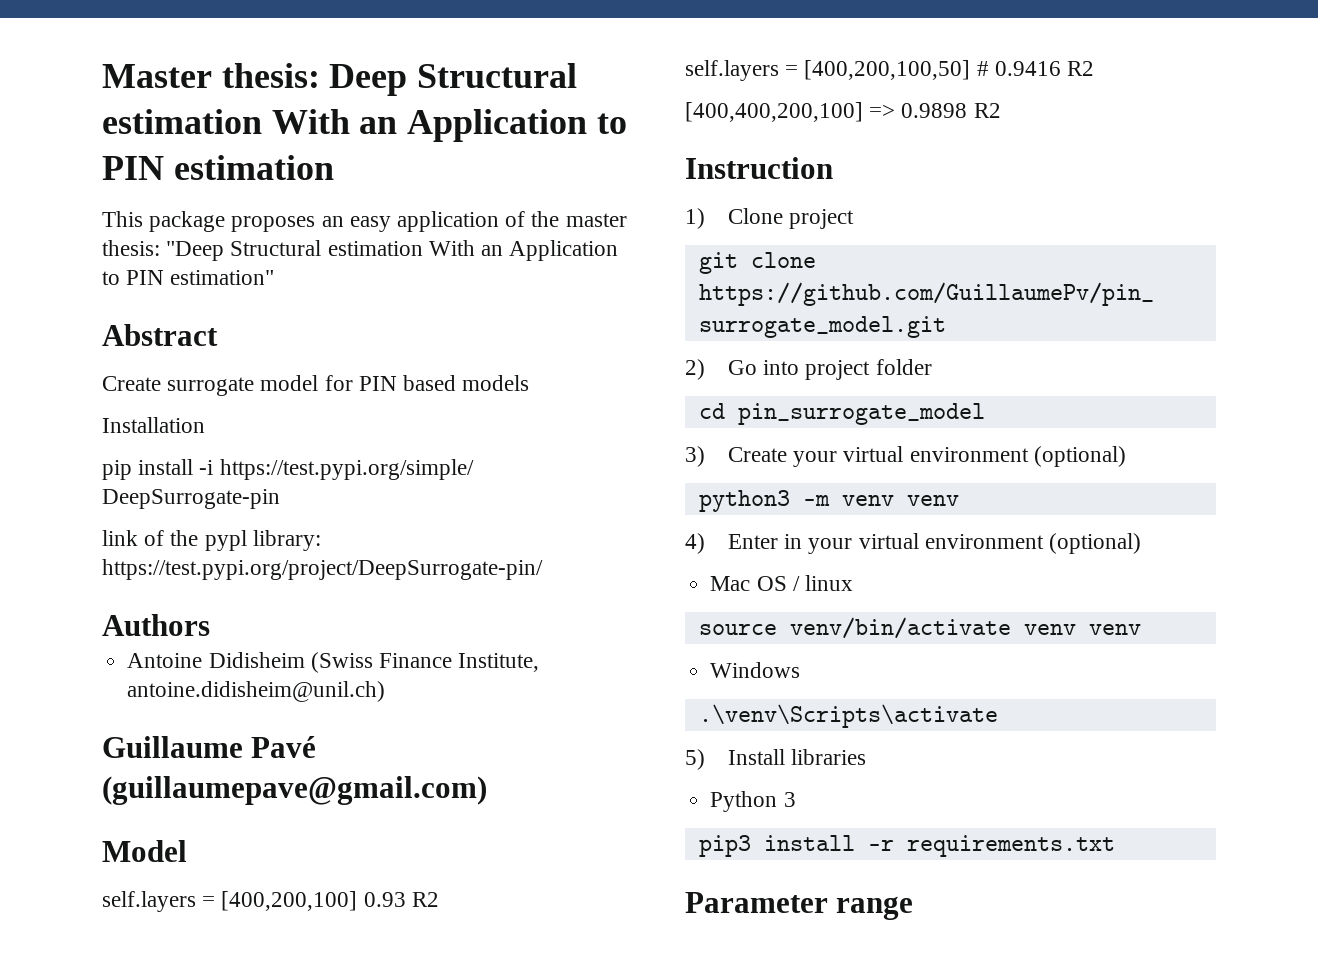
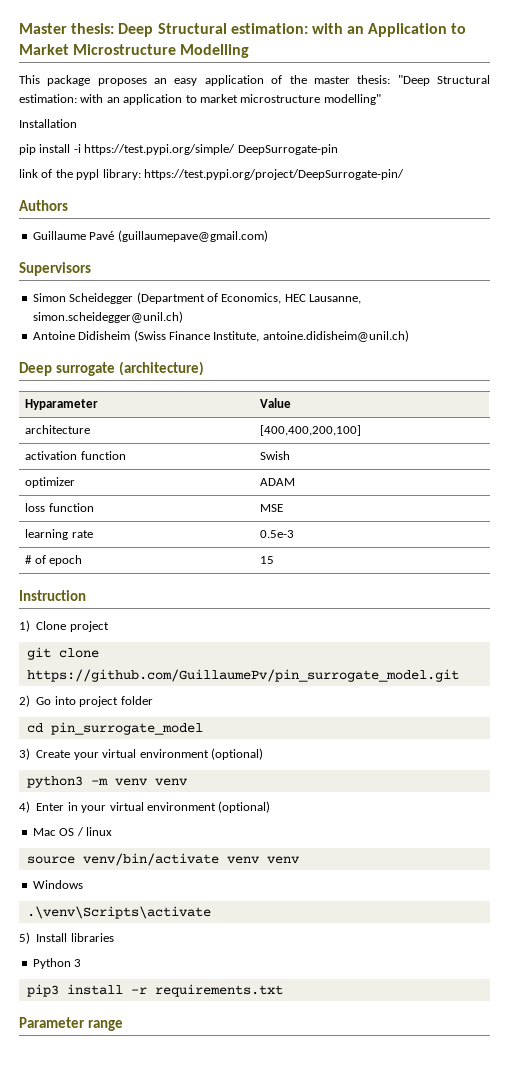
[102,109,627,142] [102,155,334,180] estimation With an Application to PIN estimation -> [230,23,467,37] [19,44,250,58] estimation: with an Application to Market Microstructure Modelling
[327,240,619,261] [102,270,275,285] [102,324,218,346] [102,375,530,396] estimation With an Application to PIN estimation" // Abstract // Create surrogate model for PIN based models -> [19,94,381,105] estimation: with an application to market microstructure modelling"
(210, 625) none -> [32,230,268,242] [19,262,91,276] [32,292,361,304] [32,311,183,323] // Guillaume Pavé (guillaumepave@gmail.com) // Supervisors // Simon Scheidegger (Department of Economics, HEC Lausanne, simon.scheidegger@unil.ch)
[102,736,317,758] [102,776,487,805] [102,840,187,862] [102,891,439,912] [685,60,1095,81] [685,102,1001,122] Guillaume Pavé (guillaumepave@gmail.com) // Model // self.layers = [400,200,100] 0.93 R2 // self.layers = [400,200,100,50] # 0.9416 R2 // [400,400,200,100] => 0.9898 R2 -> [19,361,204,376] [25,399,99,410] [260,398,292,408] [25,425,91,434] [260,425,362,436] [25,451,126,460] [260,451,291,460] [25,477,76,488] [260,478,296,486] [25,503,94,512] [260,504,284,512] [25,529,93,540] [260,530,295,538] [25,555,83,566] [260,556,275,564] Deep surrogate (architecture) // Hyparameter | Value // architecture | [400,400,200,100] // activation function | Swish // optimizer | ADAM // loss function | MSE // learning rate | 0.5e-3 // # of epoch | 15

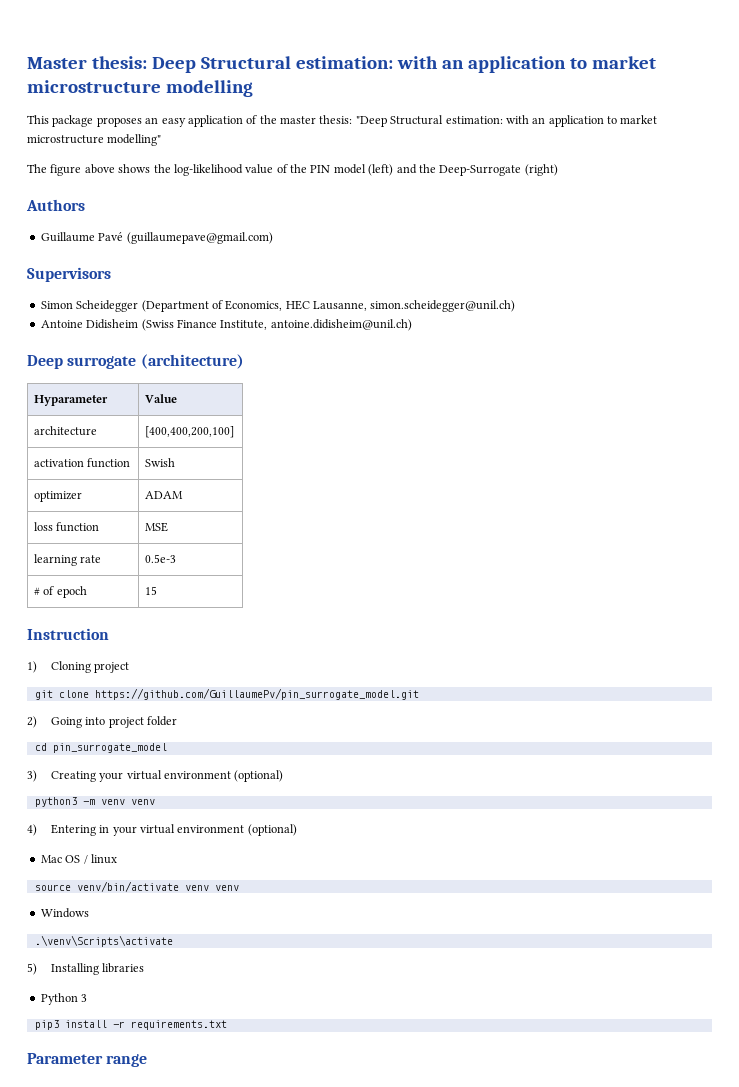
[368,23,467,37] [19,44,250,58] Application to Market Microstructure Modelling -> [467,56,656,73] [27,80,253,97] application to market microstructure modelling
[19,119,77,128] [19,144,338,155] [19,169,404,180] Installation // pip install -i https://test.pypi.org/simple/ DeepSurrogate-pin // link of the pypl library: https://test.pypi.org/project/DeepSurrogate-pin/ -> [27,164,558,176] The figure above shows the log-likelihood value of the PIN model (left) and the Deep-Surrogate (right)
[36,621,67,630] Clone -> [50,661,91,673] Cloning
[36,697,52,705] Go -> [50,717,82,728] Going
[36,750,71,758] Create -> [50,771,96,782] Creating
[36,803,65,811] Enter -> [50,824,96,836] Entering
[36,933,68,942] Install -> [50,963,99,975] Installing

